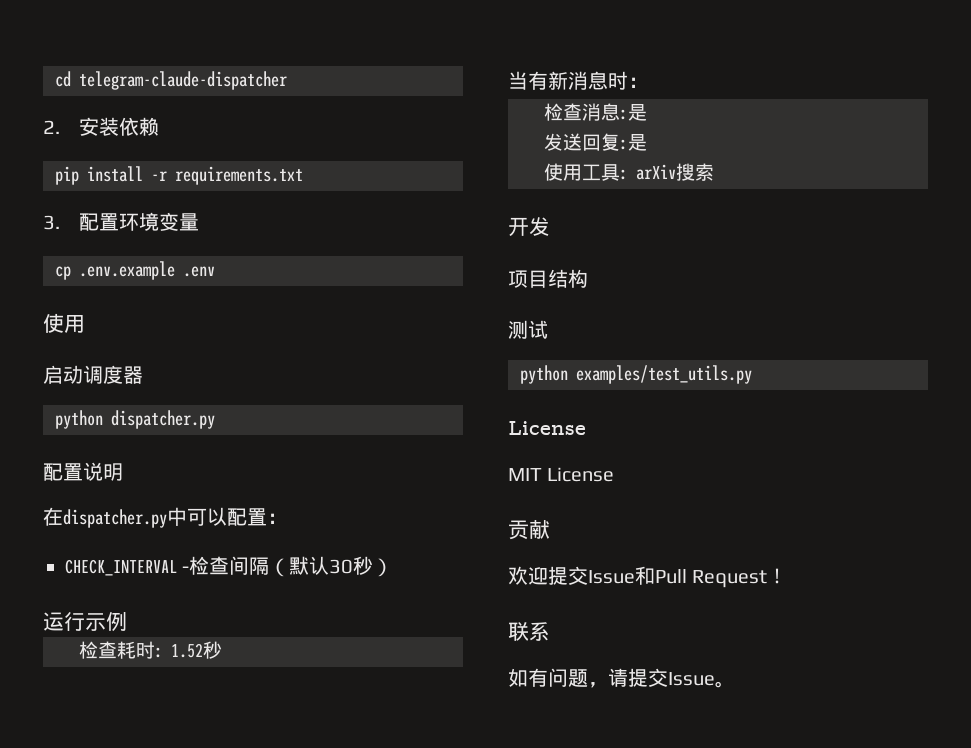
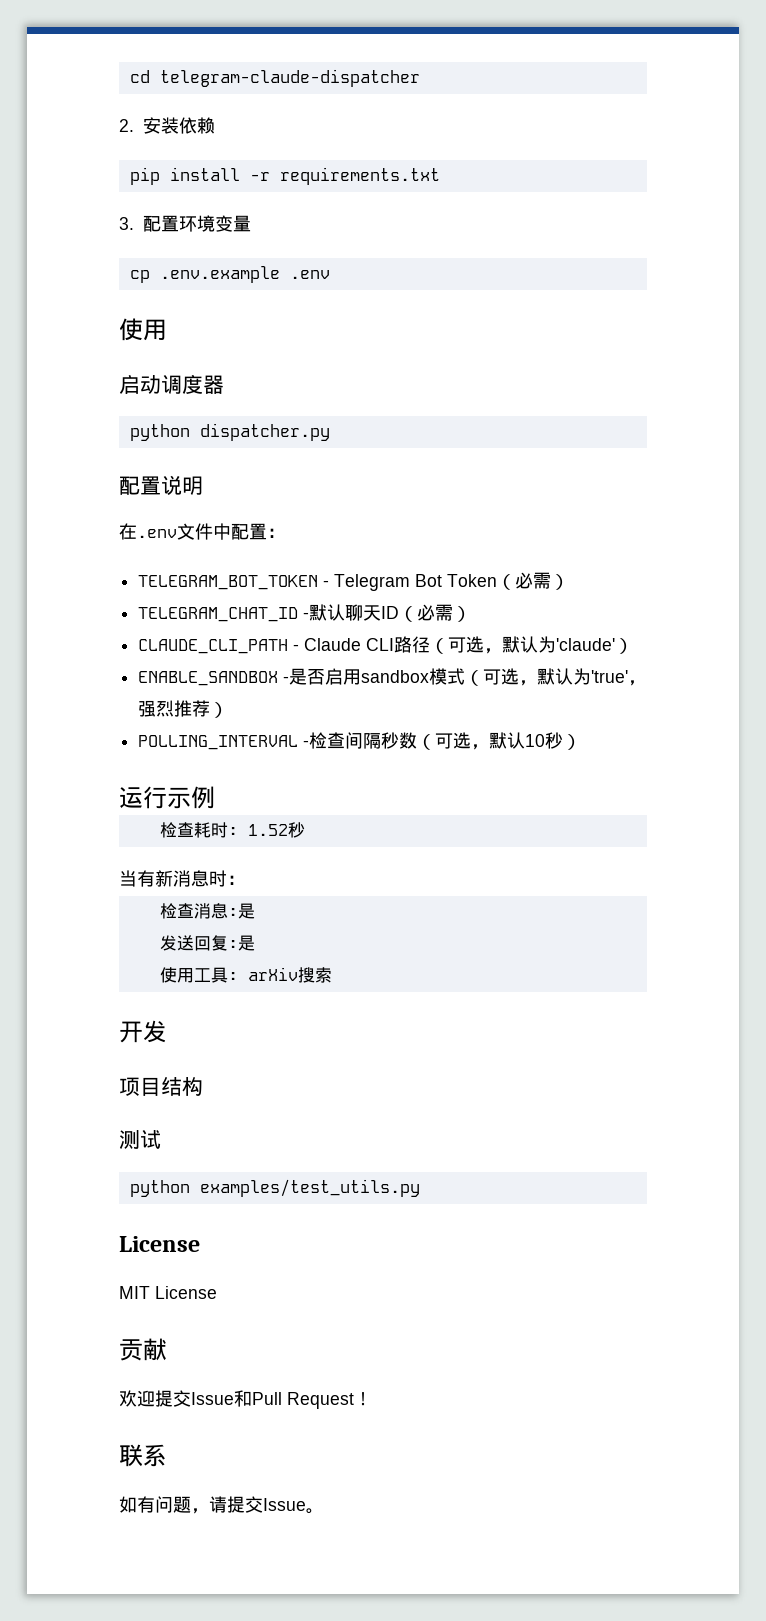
[63,507,227,528] dispatcher.py中可以 -> [137,523,231,540] .env文件中
[65,556,354,577] CHECK_INTERVAL -检查间隔（默认30 -> [138,572,570,591] [138,604,472,622] [138,636,634,654] [138,668,647,686] [138,700,229,718] [138,732,546,750] TELEGRAM_BOT_TOKEN - Telegram Bot Token（必需） // TELEGRAM_CHAT_ID -默认聊天ID（必需） // CLAUDE_CLI_PATH - Claude CLI路径（可选，默认为'claude'） // ENABLE_SANDBOX -是否启用sandbox模式（可选，默认为'true'，强烈推荐） // POLLING_INTERVAL -检查间隔秒数（可选，默认10

